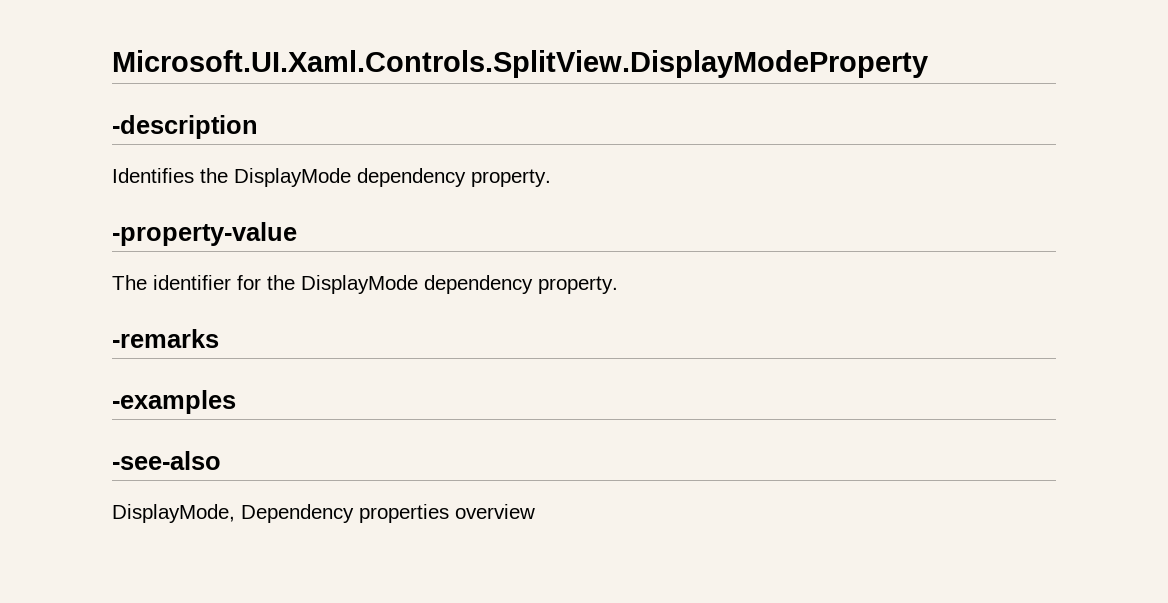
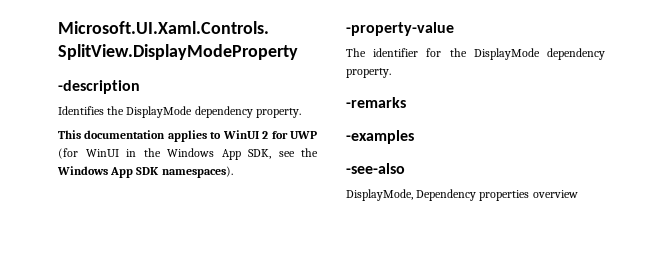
(551, 178) none -> [58,130,317,142] [58,148,318,160] [57,166,233,178] // This documentation applies to WinUI 2 for UWP (for WinUI in the Windows App SDK, see the Windows App SDK namespaces).

